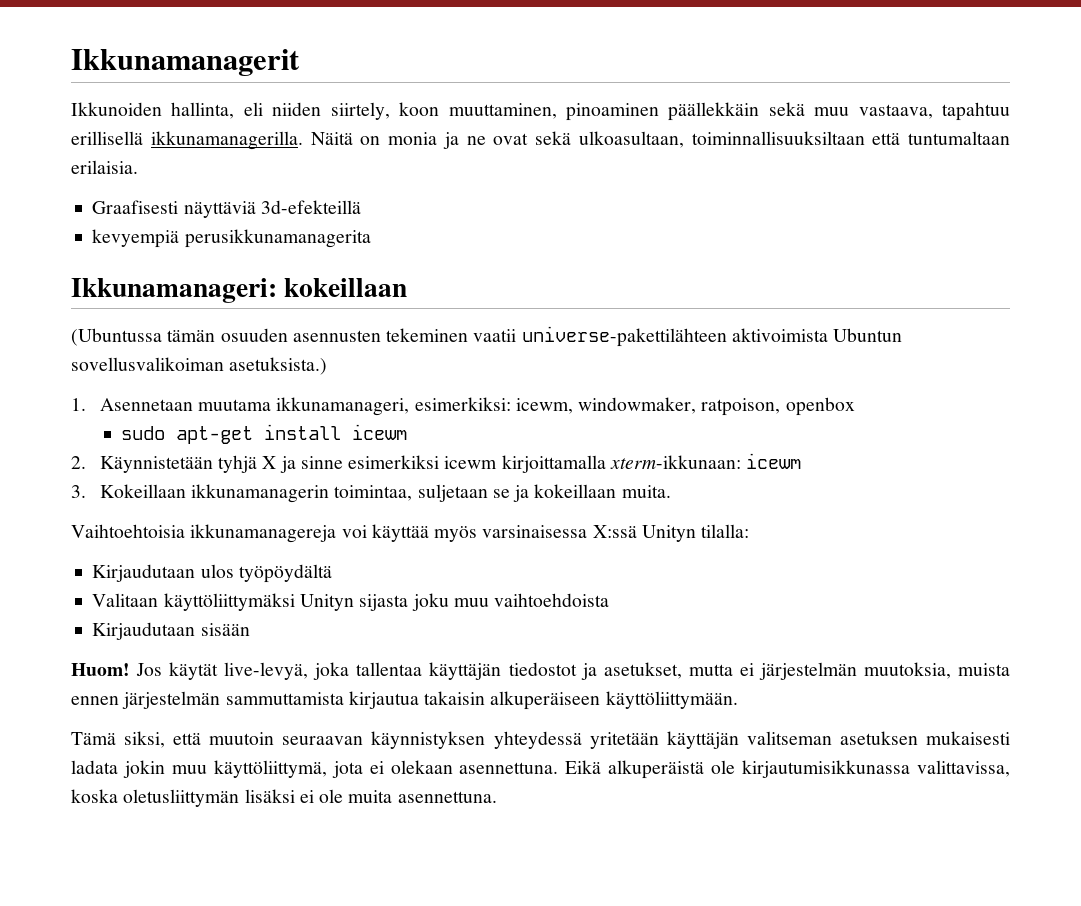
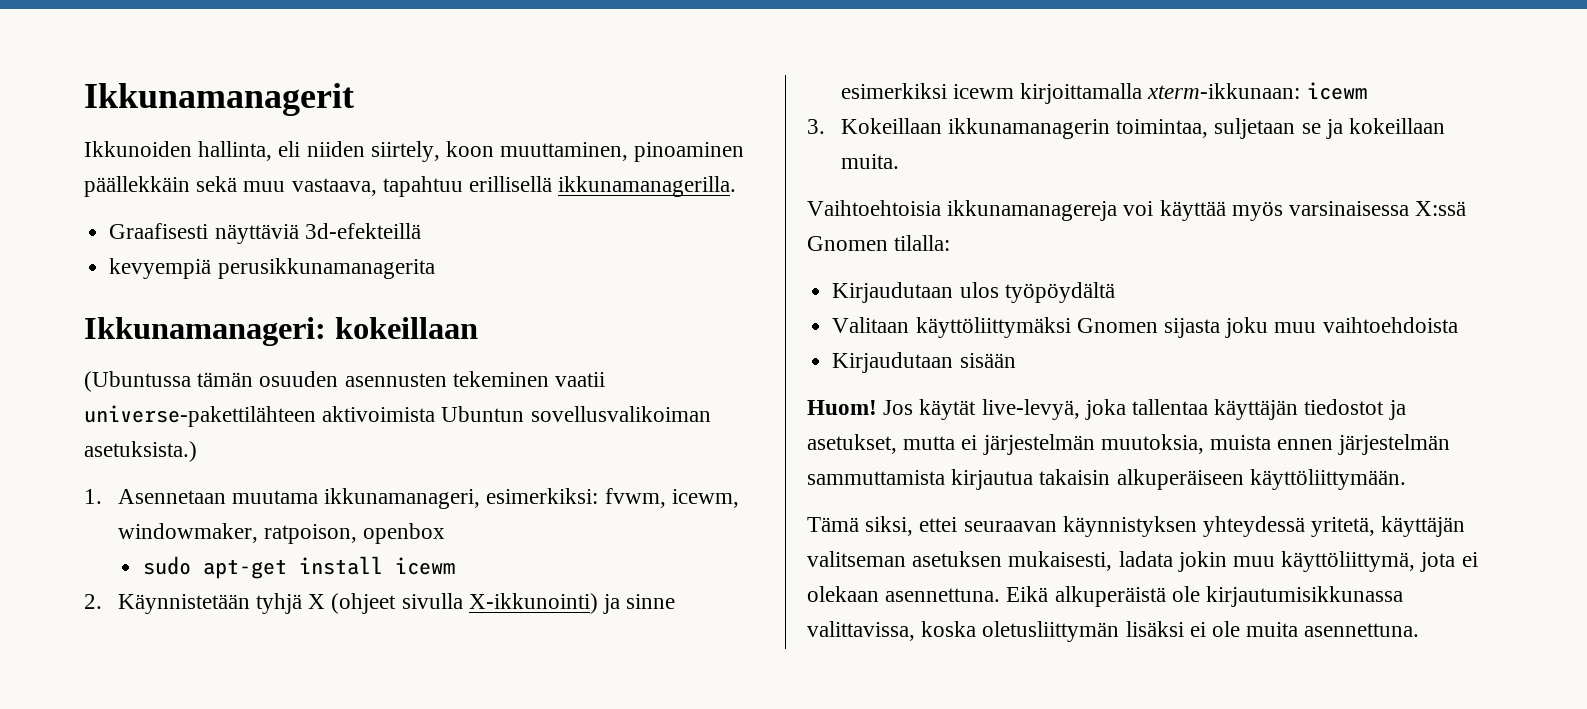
[310,131,1010,149] [71,160,138,174] Näitä on monia ja ne ovat sekä ulkoasultaan, toiminnallisuuksiltaan että tuntumaltaan erilaisia. -> (737, 186) none
(511, 404) none -> [604,488,666,508] fvwm,
(277, 462) none -> [331,593,598,614] (ohjeet sivulla X-ikkunointi)
[641,525,696,542] Unityn -> [807,236,888,251] Gnomen
[299,594,354,611] Unityn -> [1076,318,1158,333] Gnomen
[173,732,275,745] että muutoin -> [919,517,958,532] ettei
[589,732,659,749] yritetään -> [1311,517,1376,537] yritetä,
[926,731,1011,745] mukaisesti -> [1008,551,1113,571] mukaisesti,

